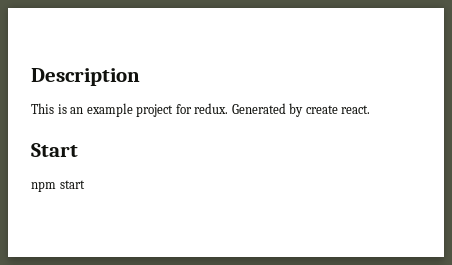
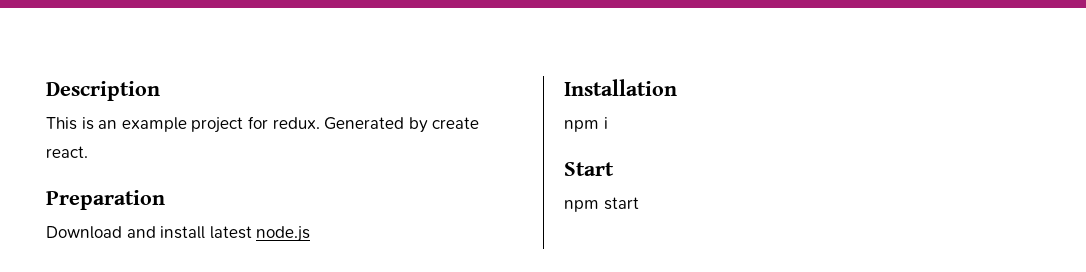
(371, 109) none -> [46,190,165,210] [46,226,311,242] [564,79,677,96] [564,117,608,132] // Preparation // Download and install latest node.js // Installation // npm i

